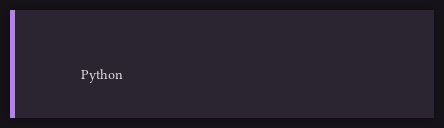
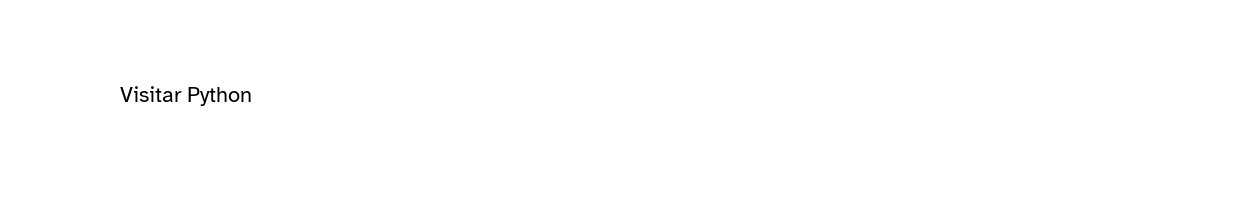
(81, 76) none -> [120,86,182,102] Visitar

